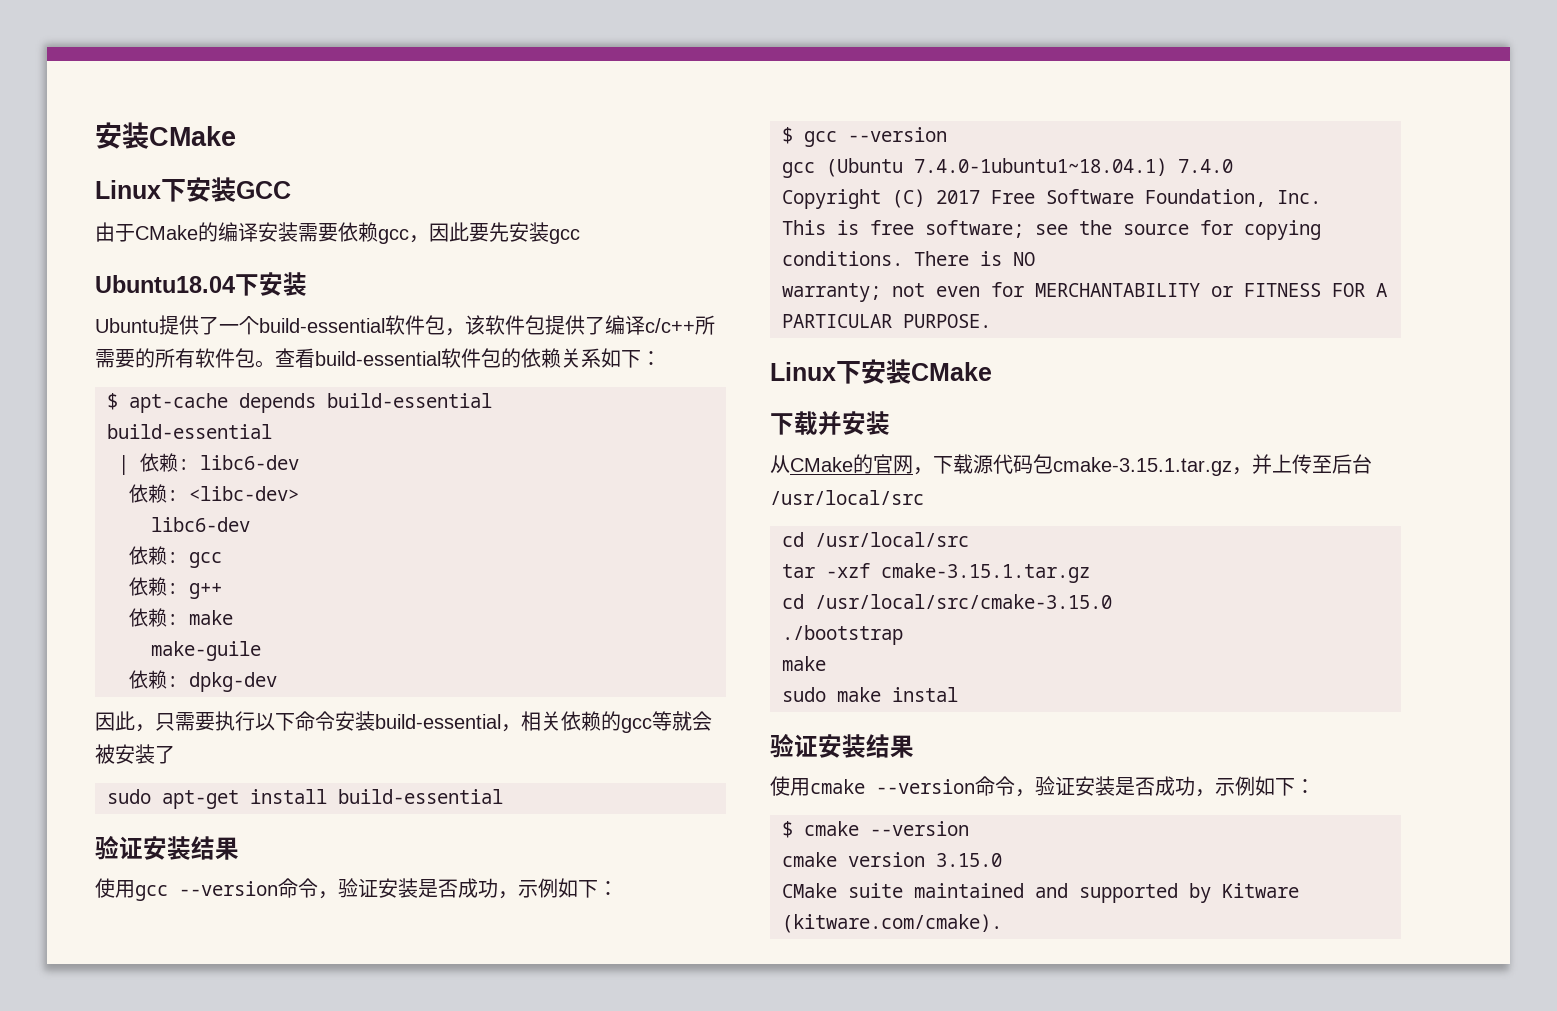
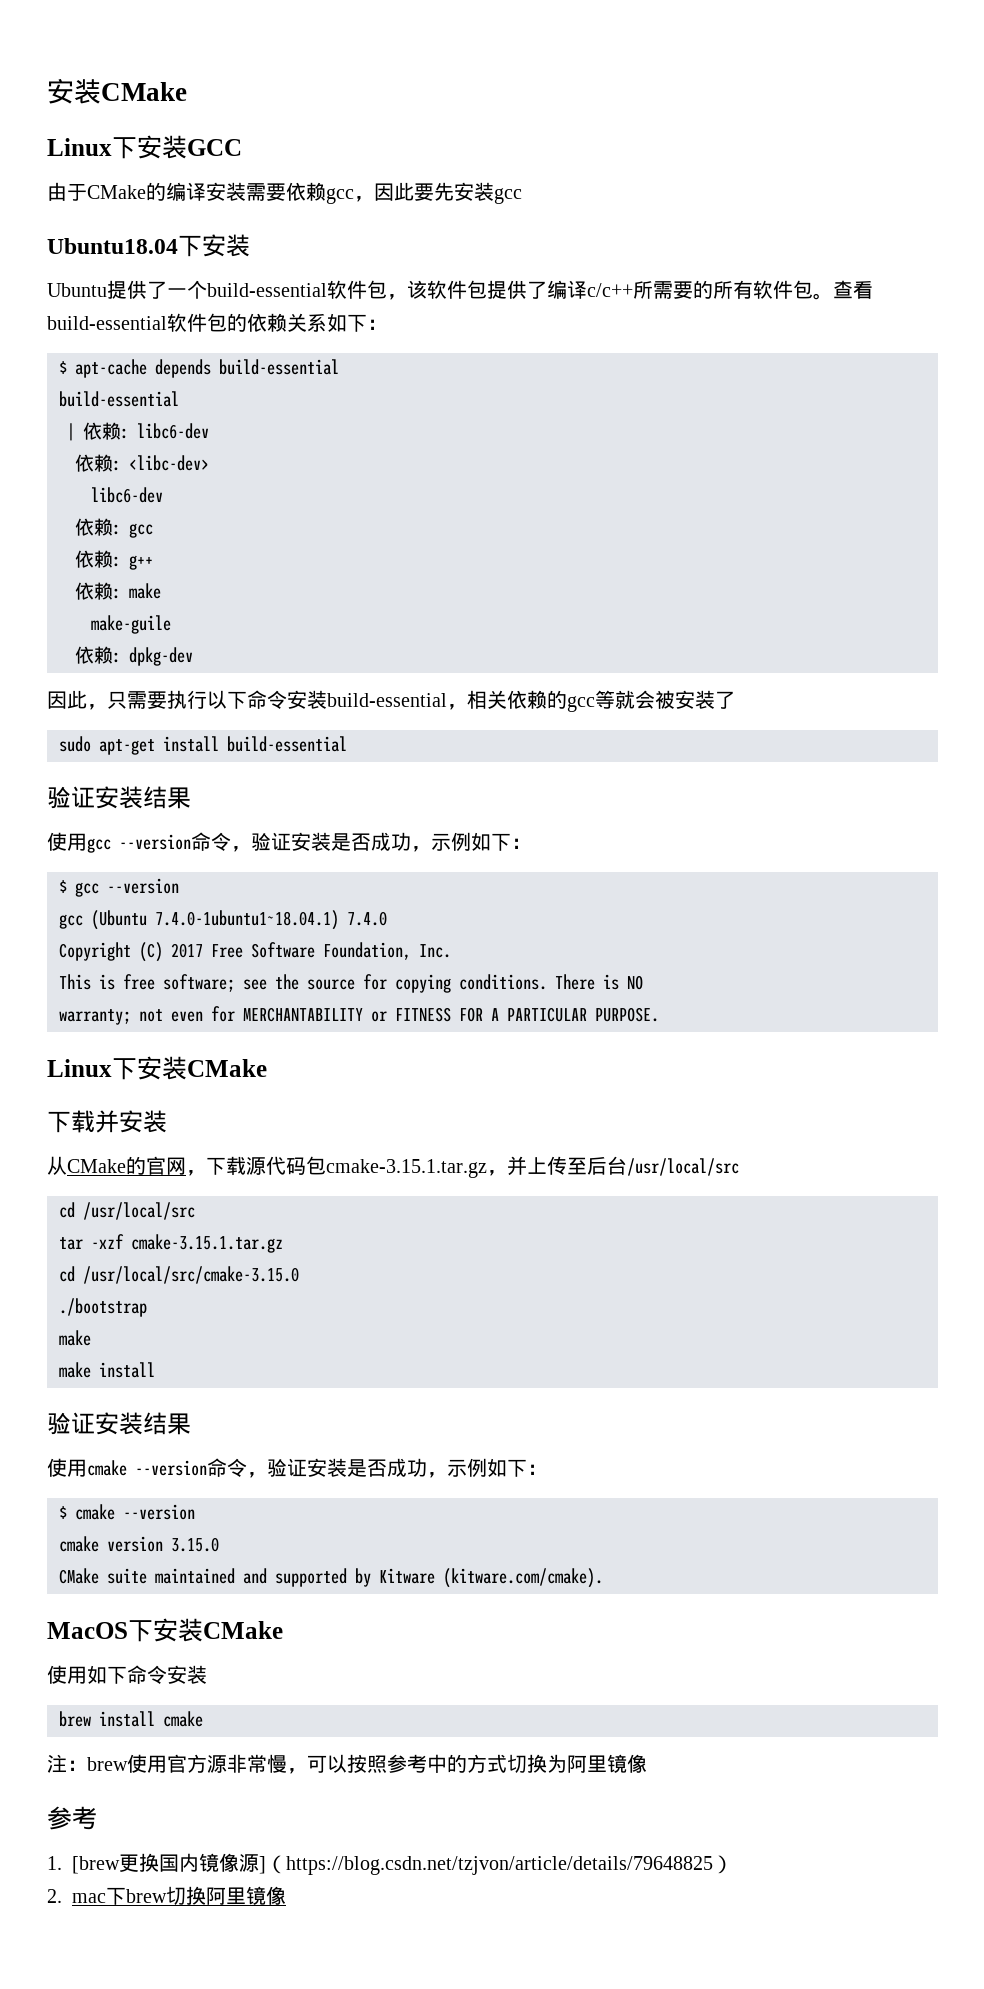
[782,687,958,702] sudo make instal -> [59,1362,155,1378] make install
(1002, 923) none -> [47,1618,283,1642] [47,1665,207,1684] [59,1711,203,1727] [47,1754,647,1774] [47,1806,97,1830] [47,1853,733,1875] [47,1886,286,1905] // MacOS下安装CMake // 使用如下命令安装 // brew install cmake // 注：brew使用官方源非常慢，可以按照参考中的方式切换为阿里镜像 // 参考 // 1. [brew更换国内镜像源]（https://blog.csdn.net/tzjvon/article/details/79648825） // 2. mac下brew切换阿里镜像

